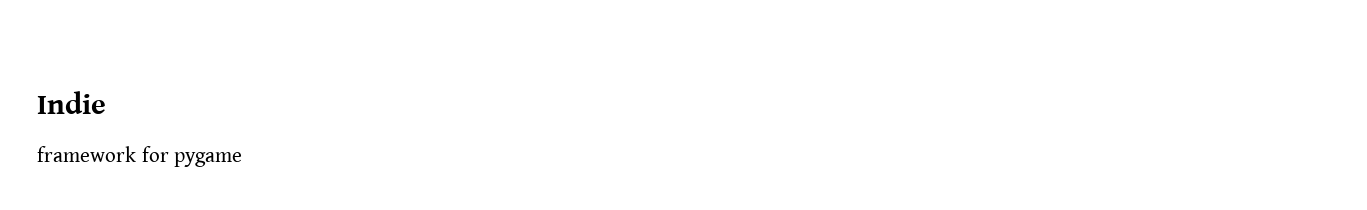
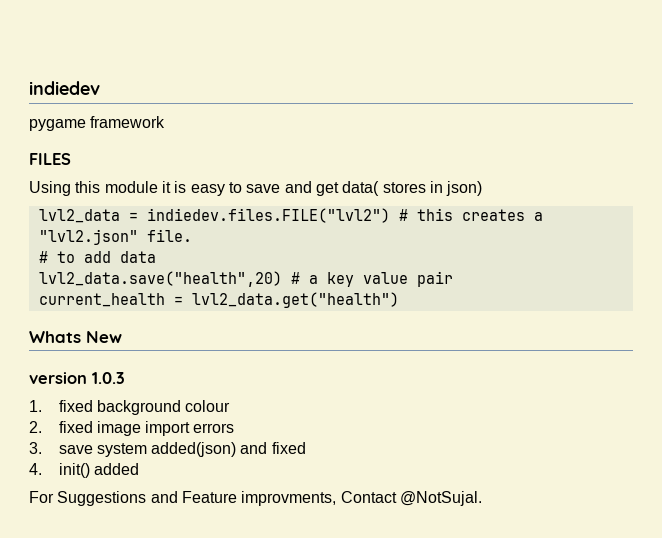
[37,91,106,114] Indie // -> [29,81,100,95] [29,119,86,131] indiedev // pygame
[141,146,243,167] for pygame -> [29,153,71,165] [29,181,483,196] [38,208,543,223] [38,229,192,245] [38,251,156,263] [38,271,453,287] [38,292,399,308] [29,331,122,343] [29,372,125,384] [29,400,231,415] [29,421,235,436] [29,442,306,457] [29,463,139,478] [29,491,482,506] // FILES // Using this module it is easy to save and get data( stores in json) // lvl2_data = indiedev.files.FILE("lvl2") # this creates a "lvl2.json" file. // # to add data // lvl2_data.save("health",20) # a key value pair // current_health = lvl2_data.get("health") // Whats New // version 1.0.3 // 1. fixed background colour // 2. fixed image import errors // 3. save system added(json) and fixed // 4. init() added // For Suggestions and Feature improvments, Contact @NotSujal.

